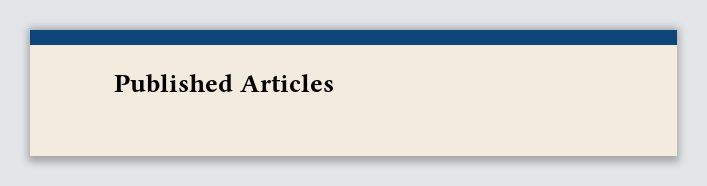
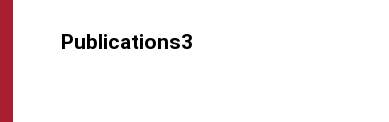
[114,74,335,93] Published Articles -> [61,34,193,49] Publications3

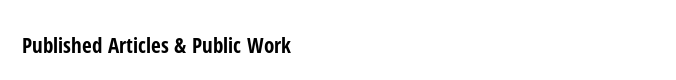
[61,34,193,49] Publications3 -> [22,37,291,53] Published Articles & Public Work

